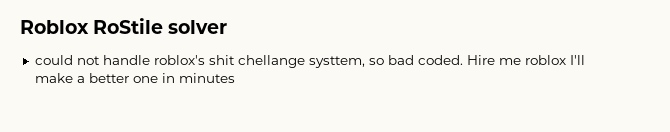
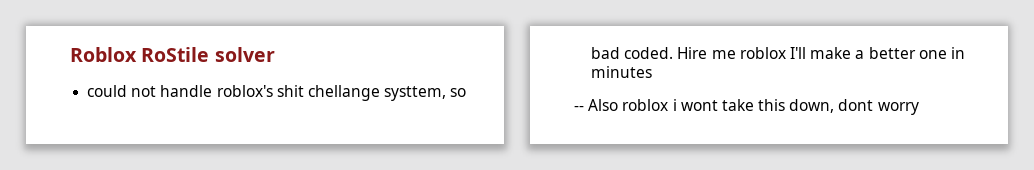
(235, 78) none -> [574,99,919,115] // -- Also roblox i wont take this down, dont worry

